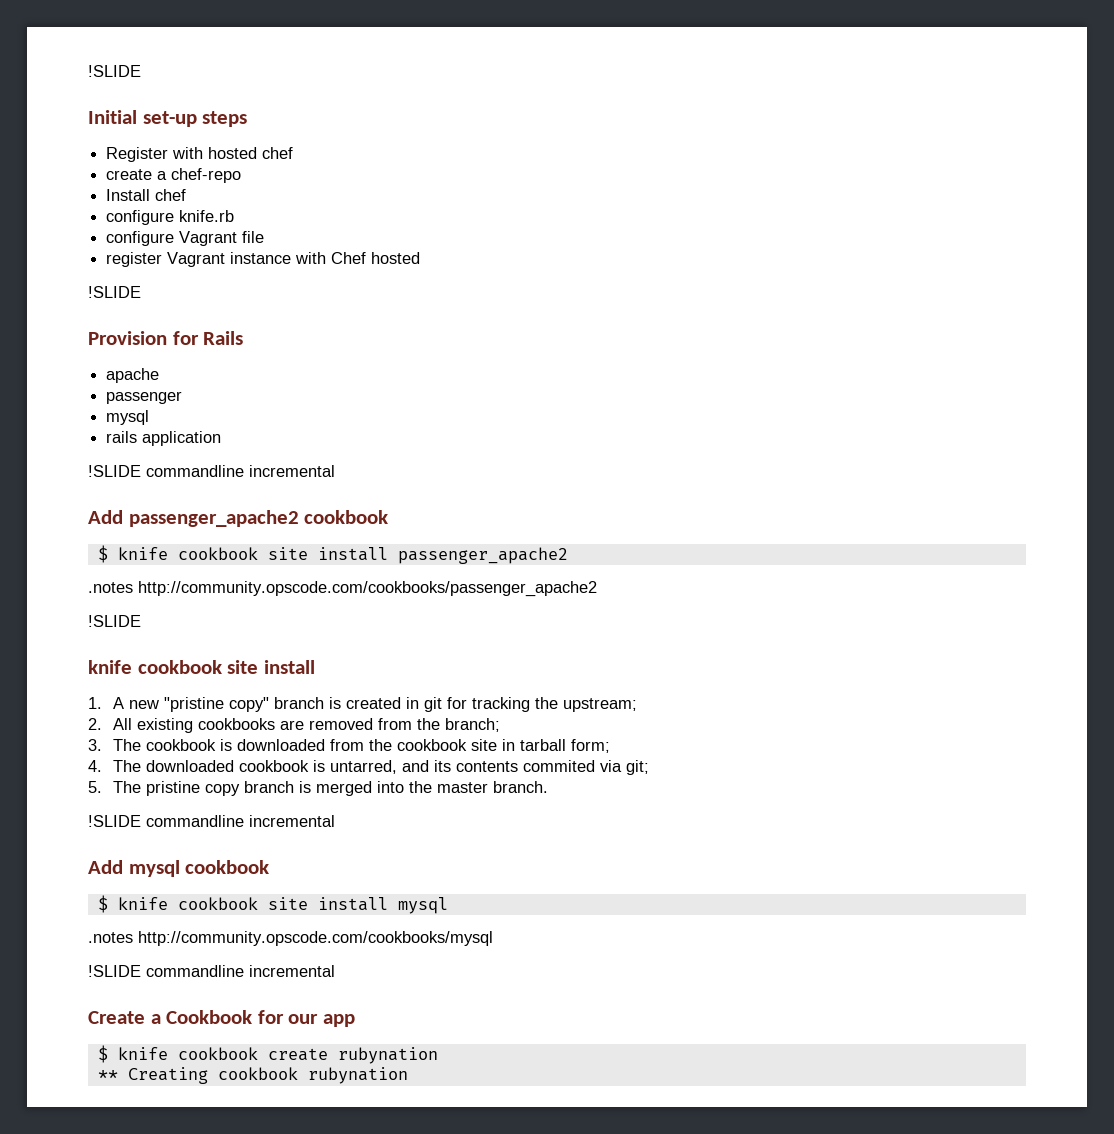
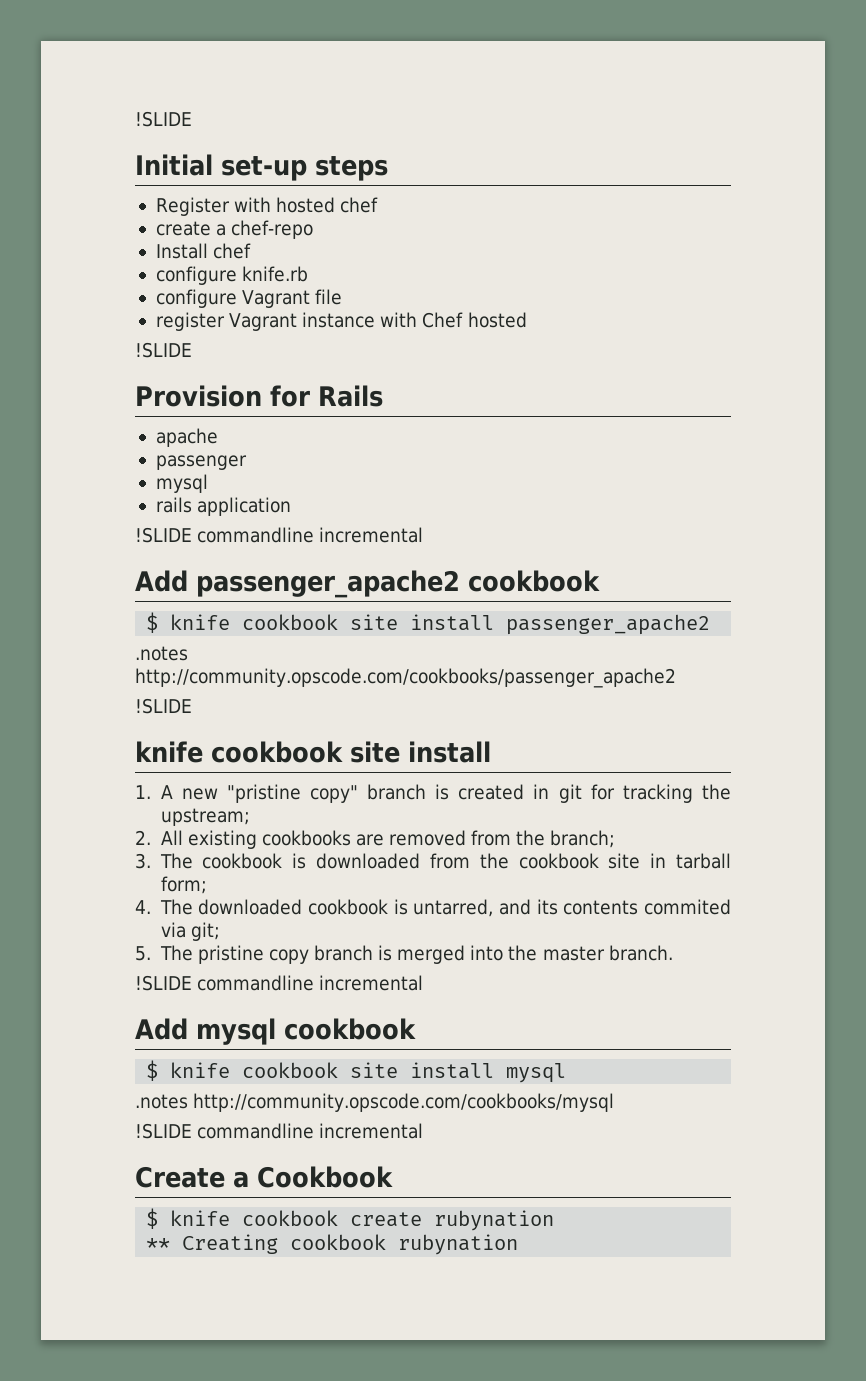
[257,1010,355,1027] for our app -> (393, 1177) none

